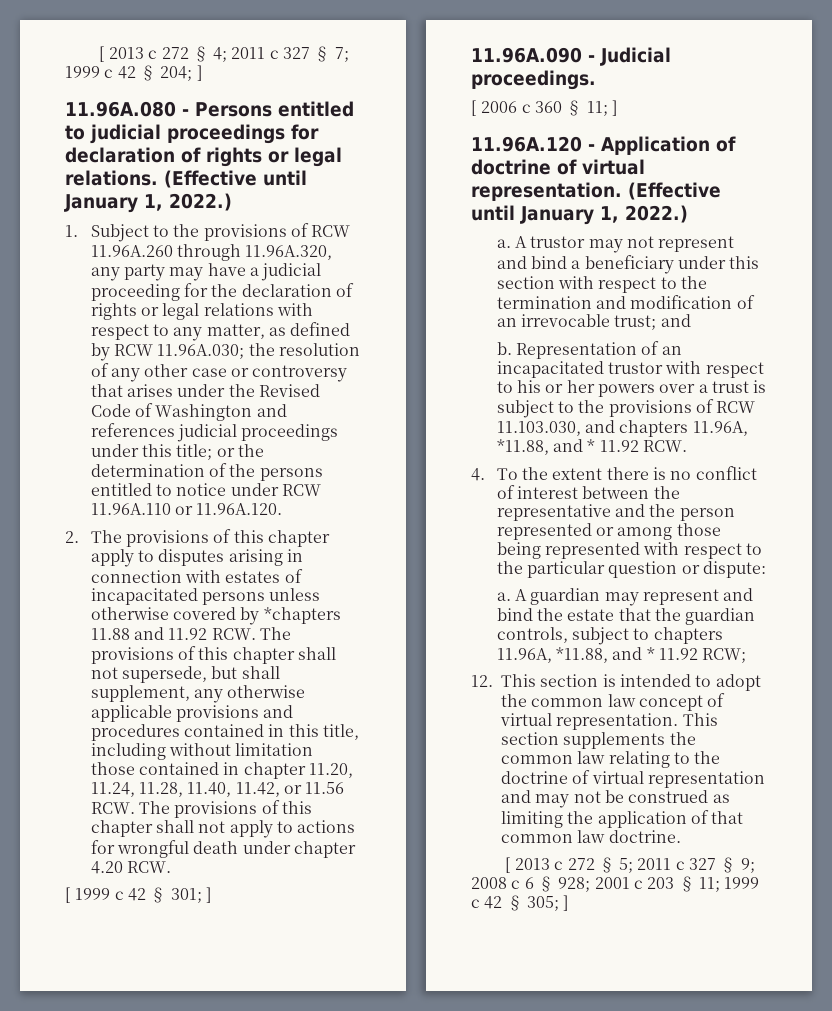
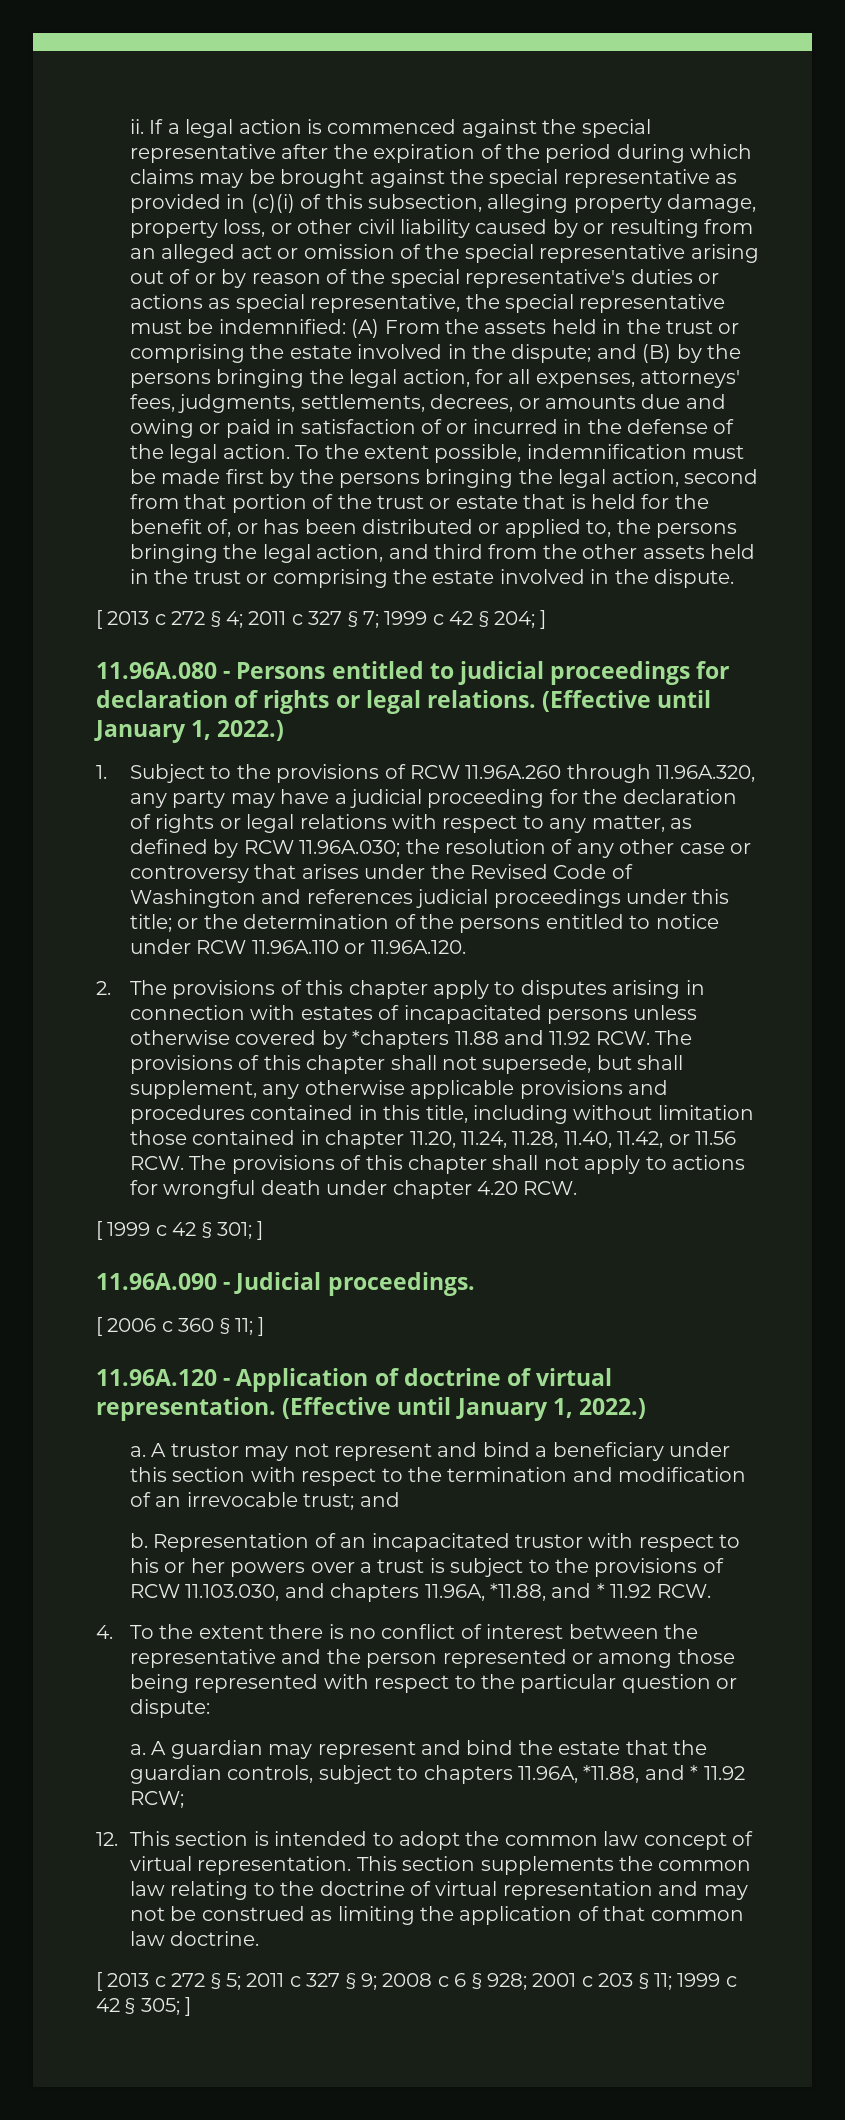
(98, 54) none -> [129,119,651,138] [129,144,753,163] [129,169,738,188] [129,194,757,213] [129,219,753,238] [129,244,759,263] [129,269,719,288] [129,294,726,313] [129,319,740,338] [129,344,741,363] [129,369,741,388] [129,394,726,413] [129,419,735,438] [129,444,745,463] [129,469,758,488] [129,494,709,513] [129,519,737,538] [129,544,755,563] [129,569,734,588] ii. If a legal action is commenced against the special representative after the expiration of the period during which claims may be brought against the special representative as provided in (c)(i) of this subsection, alleging property damage, property loss, or other civil liability caused by or resulting from an alleged act or omission of the special representative arising out of or by reason of the special representative's duties or actions as special representative, the special representative must be indemnified: (A) From the assets held in the trust or comprising the estate involved in the dispute; and (B) by the persons bringing the legal action, for all expenses, attorneys' fees, judgments, settlements, decrees, or amounts due and owing or paid in satisfaction of or incurred in the defense of the legal action. To the extent possible, indemnification must be made first by the persons bringing the legal action, second from that portion of the trust or estate that is held for the benefit of, or has been distributed or applied to, the persons bringing the legal action, and third from the other assets held in the trust or comprising the estate involved in the dispute. //

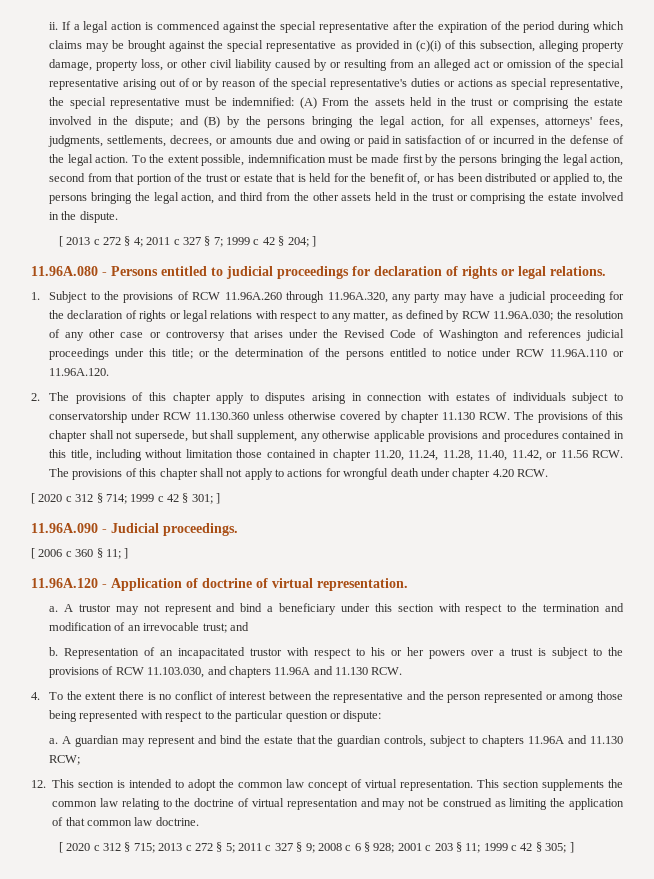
[542,690,712,712] [94,720,285,743] (Effective until January 1, 2022.) -> (606, 271) none
[403,1005,698,1024] [129,1030,591,1049] incapacitated persons unless otherwise covered by *chapters 11.88 and 11.92 -> [512,392,623,404] [49,411,475,423] individuals subject to conservatorship under RCW 11.130.360 unless otherwise covered by chapter 11.130
(102, 1230) none -> [38,493,127,504] 2020 c 312 § 714;
[282,1397,647,1421] (Effective until January 1, 2022.) -> (408, 584) none
[424,1583,652,1601] 11.96A, *11.88, and * 11.92 -> [274,666,369,675] 11.96A and 11.130
[517,1765,745,1783] 11.96A, *11.88, and * 11.92 -> [528,735,623,744] 11.96A and 11.130
(102, 1981) none -> [66,842,155,853] 2020 c 312 § 715;

